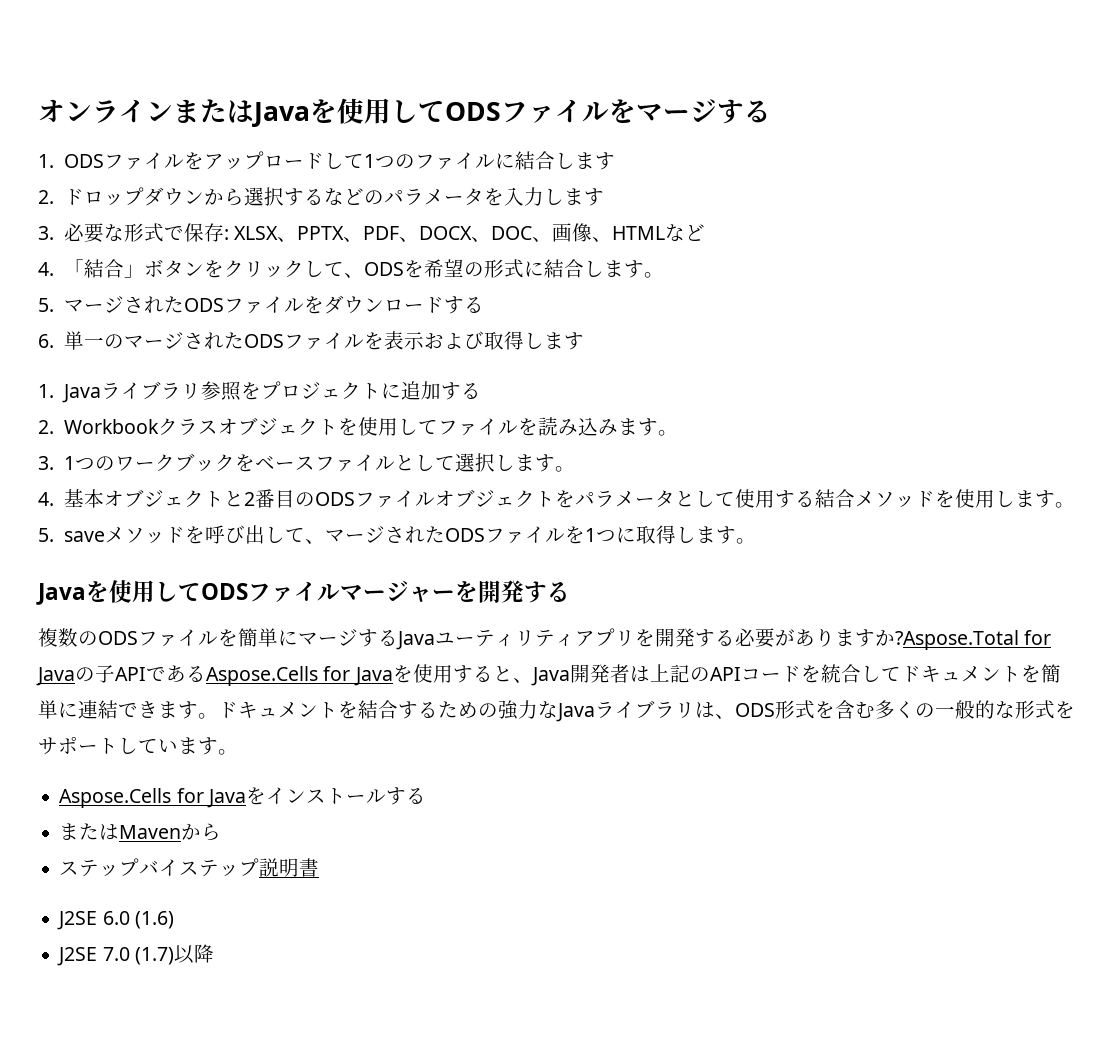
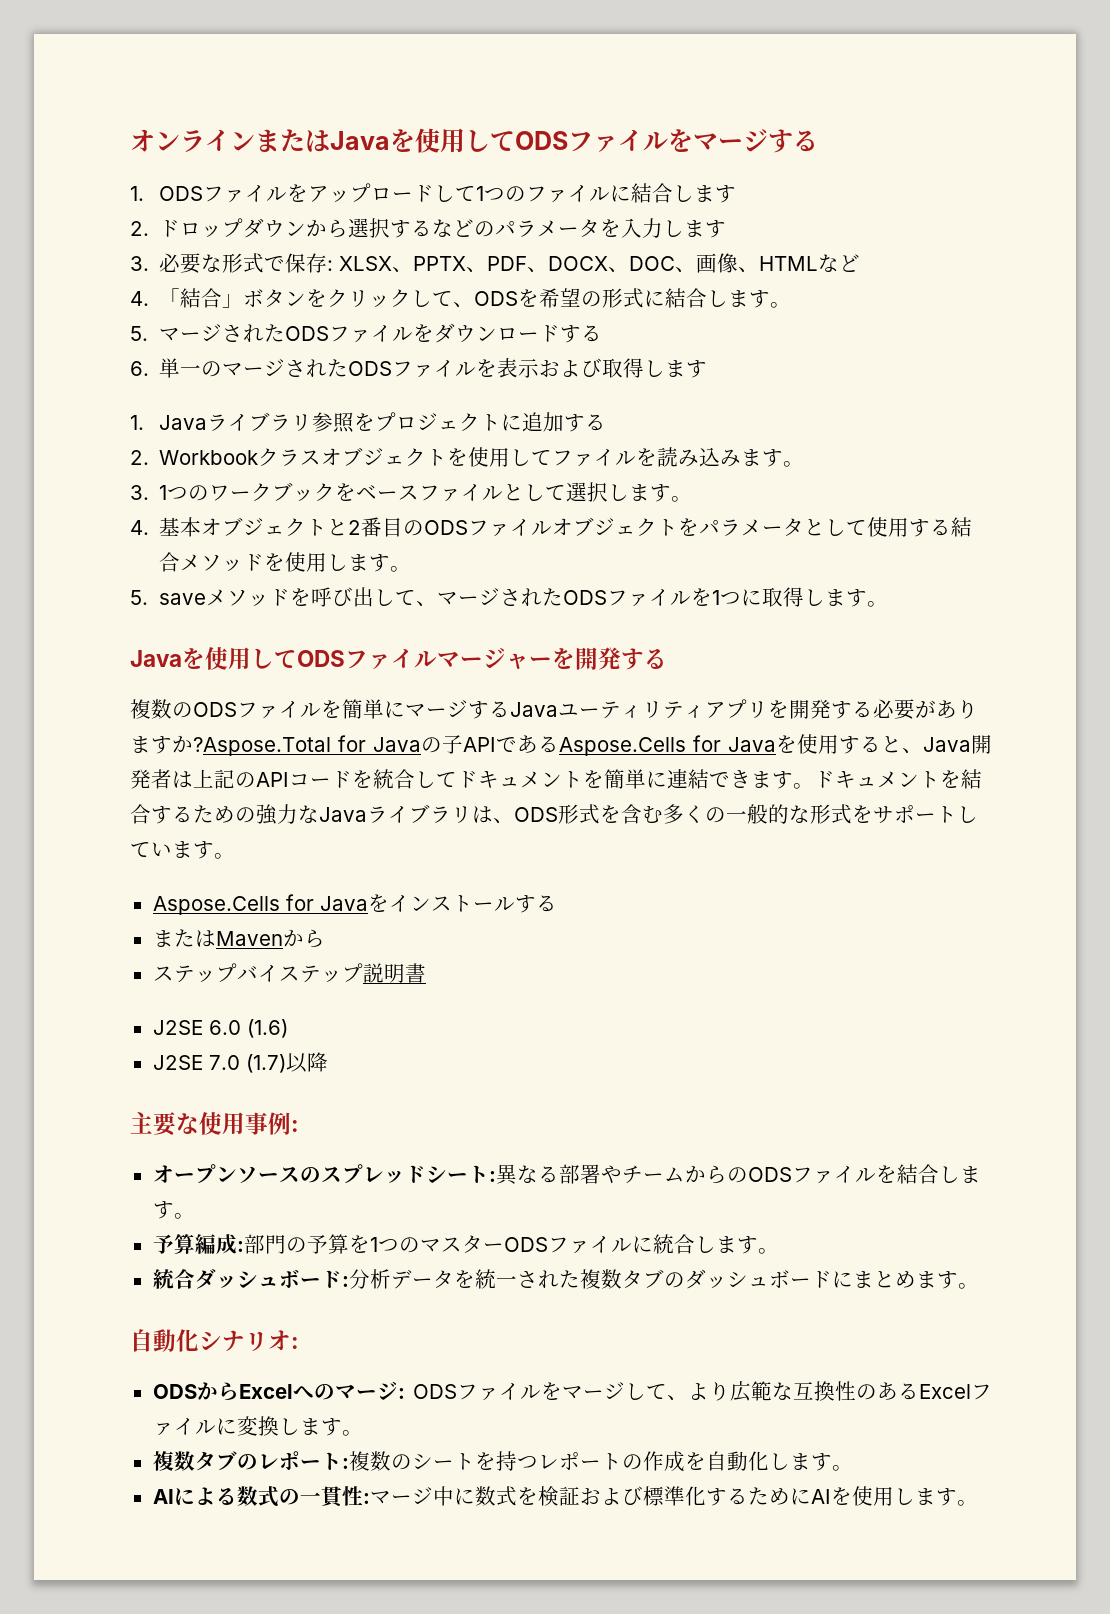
(214, 953) none -> [130,1112,299,1136] [152,1164,981,1185] [152,1201,195,1219] [152,1234,779,1254] [152,1269,979,1289] [130,1329,299,1352] [152,1381,992,1402] [152,1416,363,1436] [152,1451,853,1472] [152,1486,978,1508] // 主要な使用事例: // オープンソースのスプレッドシート:異なる部署やチームからのODSファイルを結合します。 // 予算編成:部門の予算を1つのマスターODSファイルに統合します。 // 統合ダッシュボード:分析データを統一された複数タブのダッシュボードにまとめます。 // 自動化シナリオ: // ODSからExcelへのマージ: ODSファイルをマージして、より広範な互換性のあるExcelファイルに変換します。 // 複数タブのレポート:複数のシートを持つレポートの作成を自動化します。 // AIによる数式の一貫性:マージ中に数式を検証および標準化するためにAIを使用します。

